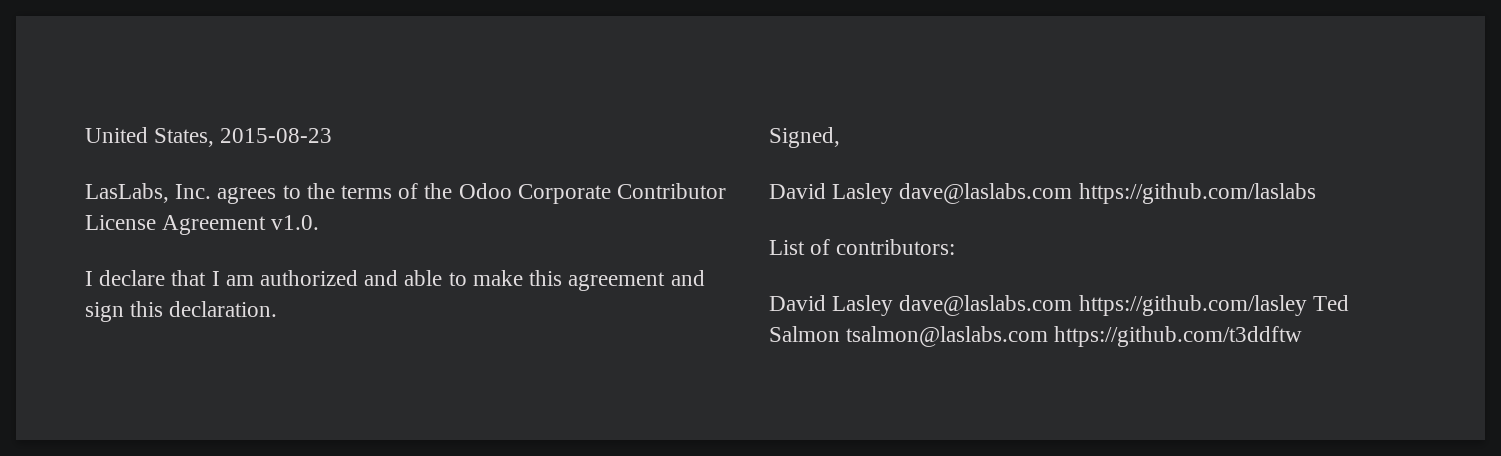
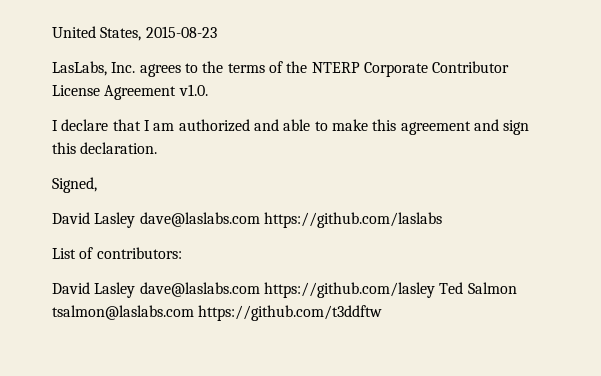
[458,183,512,199] Odoo -> [311,62,360,73] NTERP

